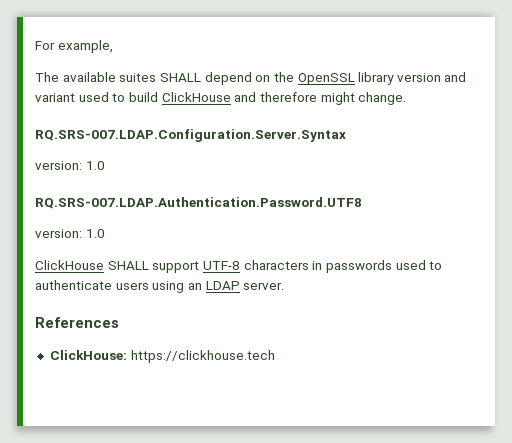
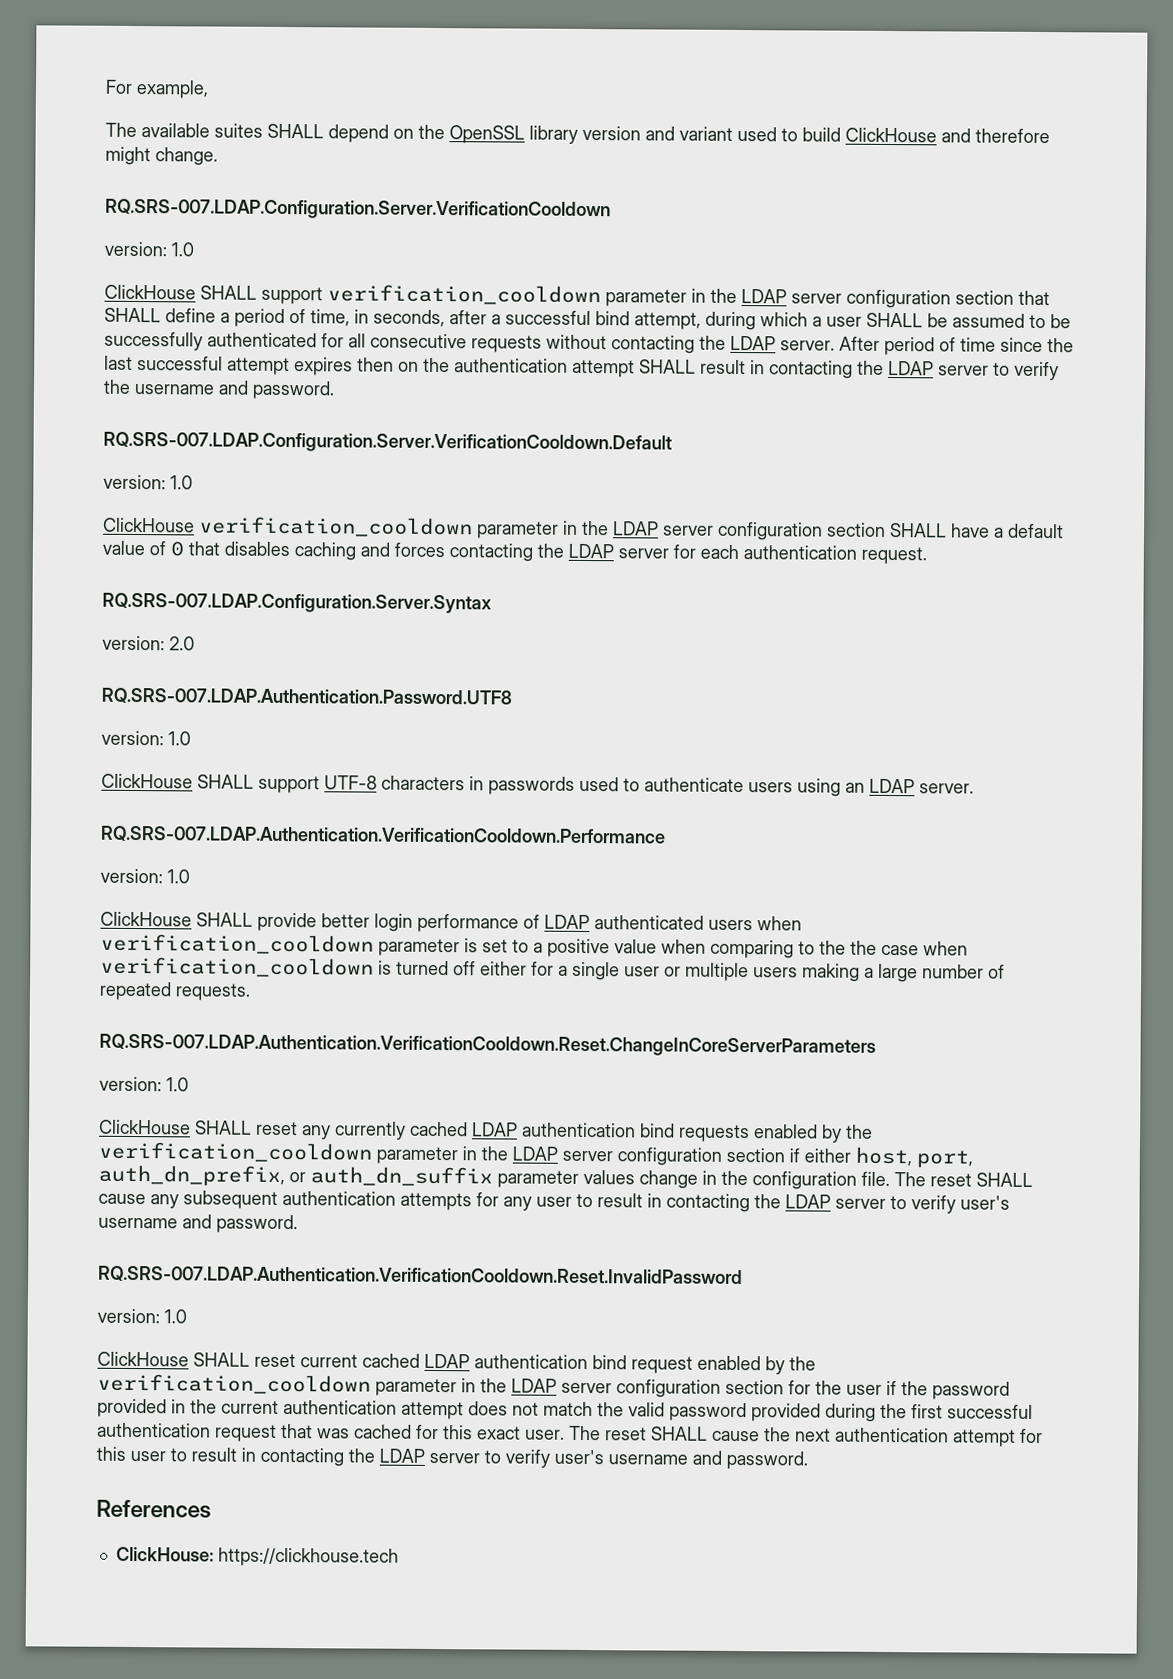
(407, 98) none -> [105,198,611,221] [104,241,194,257] [104,284,1050,309] [104,307,1071,331] [104,331,1074,356] [104,355,1059,381] [103,379,335,400] [103,431,672,454] [103,474,193,490] [103,516,1064,541] [102,540,927,565] // RQ.SRS-007.LDAP.Configuration.Server.VerificationCooldown // version: 1.0 // ClickHouse SHALL support verification_cooldown parameter in the LDAP server configuration section that SHALL define a period of time, in seconds, after a successful bind attempt, during which a user SHALL be assumed to be successfully authenticated for all consecutive requests without contacting the LDAP server. After period of time since the last successful attempt expires then on the authentication attempt SHALL result in contacting the LDAP server to verify the username and password. // RQ.SRS-007.LDAP.Configuration.Server.VerificationCooldown.Default // version: 1.0 // ClickHouse verification_cooldown parameter in the LDAP server configuration section SHALL have a default value of 0 that disables caching and forces contacting the LDAP server for each authentication request.
[85,161,105,170] 1.0 -> [169,636,195,651] 2.0
(285, 286) none -> [100,825,666,845] [100,868,190,884] [100,911,802,933] [100,933,968,959] [100,956,1005,983] [99,981,251,1001] [99,1033,876,1057] [99,1076,189,1092] [99,1119,873,1143] [98,1141,973,1168] [98,1164,1033,1190] [98,1190,1010,1214] [98,1214,298,1234] [98,1265,743,1286] [97,1308,187,1324] [97,1351,816,1375] [97,1373,1010,1400] [97,1398,1033,1422] [97,1422,1043,1447] [96,1446,808,1470] // RQ.SRS-007.LDAP.Authentication.VerificationCooldown.Performance // version: 1.0 // ClickHouse SHALL provide better login performance of LDAP authenticated users when verification_cooldown parameter is set to a positive value when comparing to the the case when verification_cooldown is turned off either for a single user or multiple users making a large number of repeated requests. // RQ.SRS-007.LDAP.Authentication.VerificationCooldown.Reset.ChangeInCoreServerParameters // version: 1.0 // ClickHouse SHALL reset any currently cached LDAP authentication bind requests enabled by the verification_cooldown parameter in the LDAP server configuration section if either host, port, auth_dn_prefix, or auth_dn_suffix parameter values change in the configuration file. The reset SHALL cause any subsequent authentication attempts for any user to result in contacting the LDAP server to verify user's username and password. // RQ.SRS-007.LDAP.Authentication.VerificationCooldown.Reset.InvalidPassword // version: 1.0 // ClickHouse SHALL reset current cached LDAP authentication bind request enabled by the verification_cooldown parameter in the LDAP server configuration section for the user if the password provided in the current authentication attempt does not match the valid password provided during the first successful authentication request that was cached for this exact user. The reset SHALL cause the next authentication attempt for this user to result in contacting the LDAP server to verify user's username and password.

